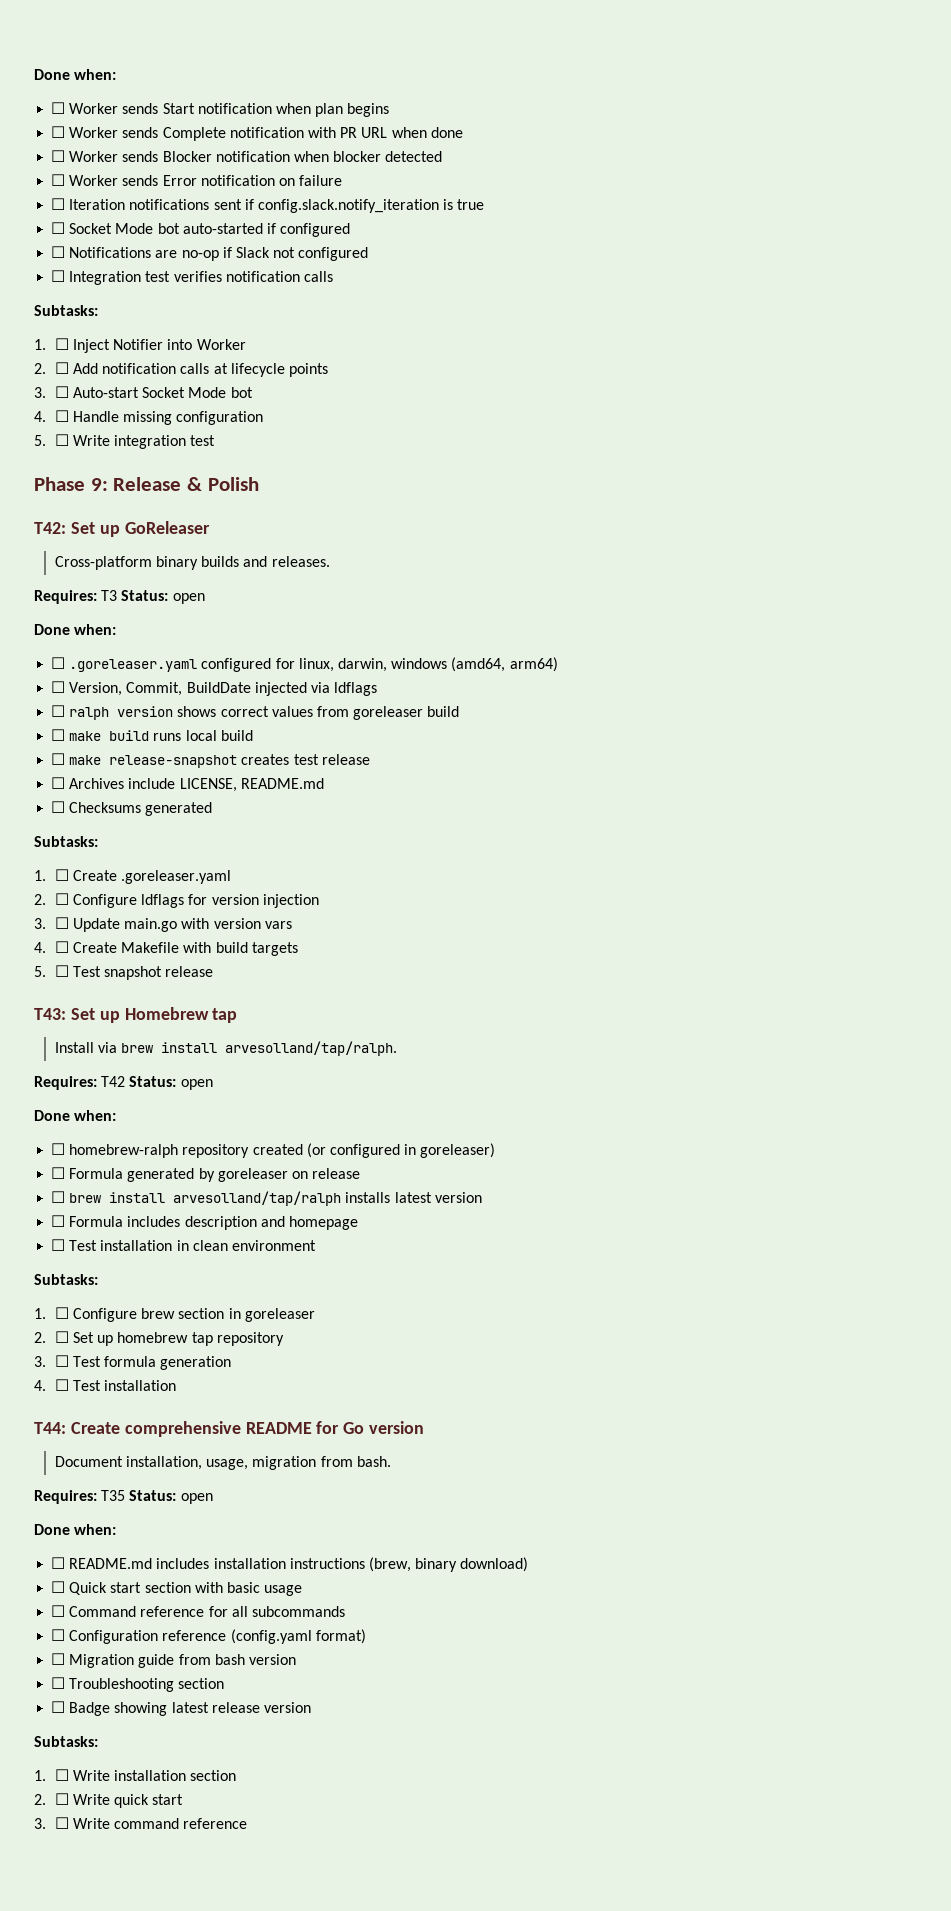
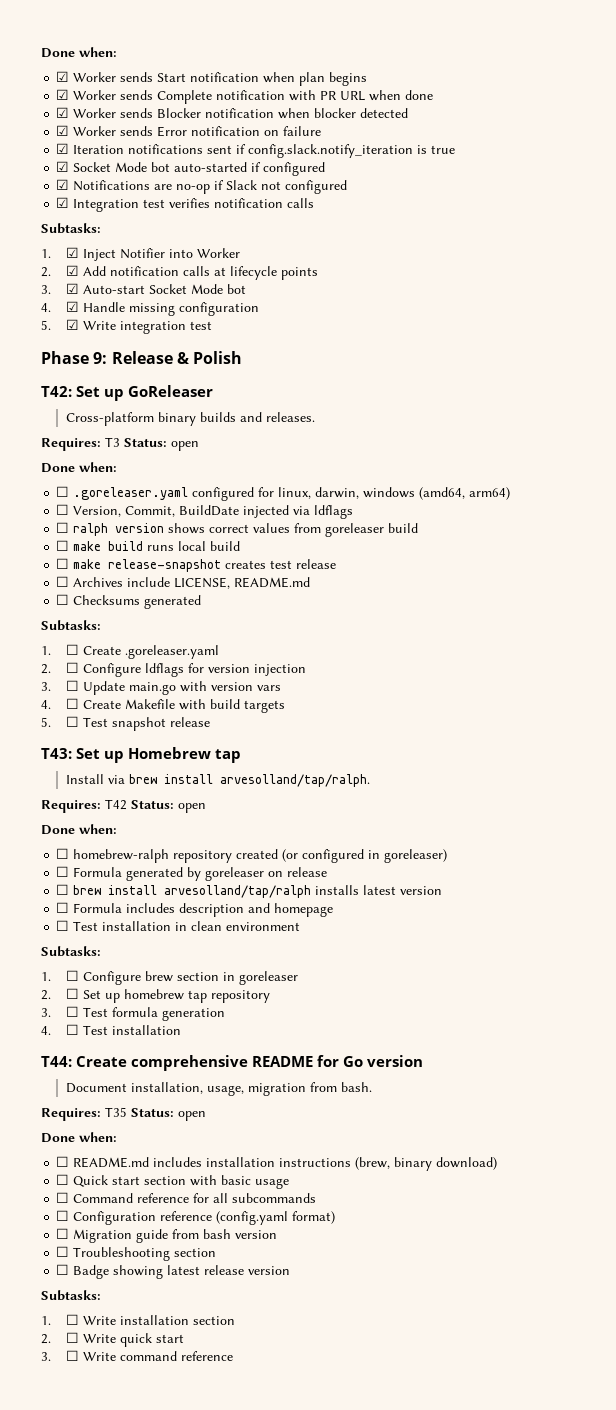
[34,69,117,80] [51,102,66,114] Done when: // ☐ -> [41,47,117,58] [56,71,70,82] Done when: // ☑
[51,126,66,138] ☐ -> [56,89,70,100] ☑
[51,150,66,162] ☐ -> [56,107,70,118] ☑
[51,174,66,186] ☐ -> [56,125,70,136] ☑
[51,198,66,210] ☐ -> [56,143,70,154] ☑
[51,222,66,234] ☐ -> [56,161,70,172] ☑
[51,246,66,258] ☐ -> [56,179,70,190] ☑
[51,270,66,282] ☐ -> [56,197,70,208] ☑
[54,338,69,350] ☐ -> [65,247,79,258] ☑
[54,362,69,374] ☐ -> [65,265,79,276] ☑
[54,386,69,398] ☐ -> [65,283,79,294] ☑
[54,410,69,422] ☐ -> [65,301,79,312] ☑
[54,434,69,446] ☐ -> [65,319,79,330] ☑

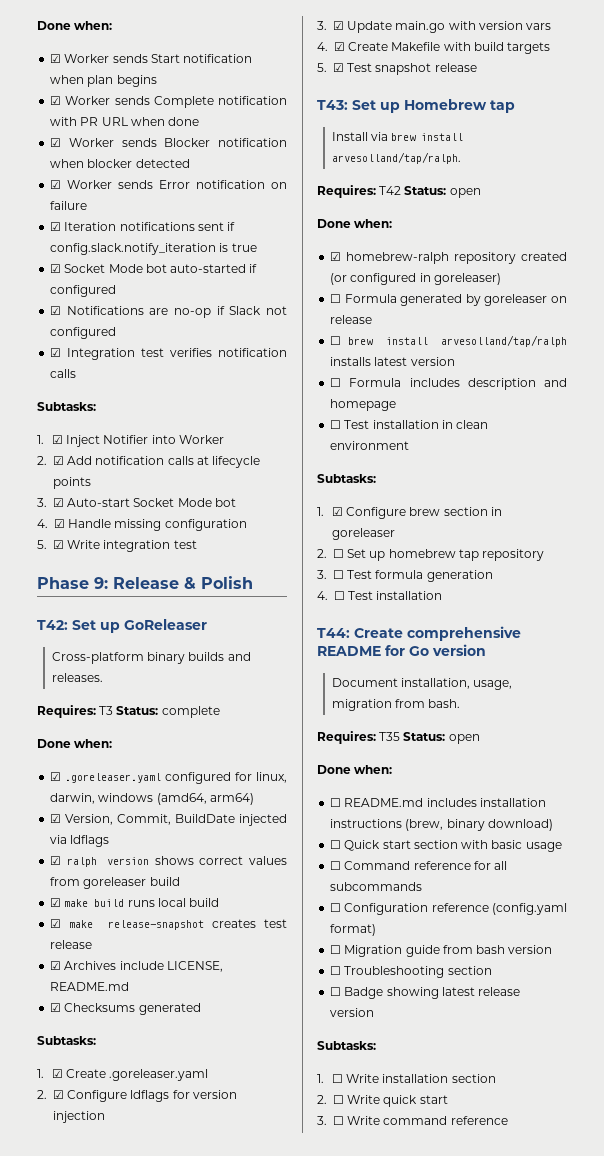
[171,441,199,451] [41,462,117,473] [56,486,70,497] open // Done when: // ☐ -> [161,706,220,718] [37,739,113,748] [50,772,62,781] complete // Done when: // ☑
[56,504,70,515] ☐ -> [50,814,62,823] ☑
[56,522,70,533] ☐ -> [50,856,62,865] ☑
[56,540,70,551] ☐ -> [50,898,62,907] ☑
[56,558,70,569] ☐ -> [50,919,62,928] ☑
[56,576,70,587] ☐ -> [50,961,62,970] ☑
[56,594,70,605] ☐ -> [50,1003,62,1012] ☑
[65,644,79,655] ☐ -> [51,1069,63,1078] ☑
[65,662,79,673] ☐ -> [53,1090,64,1099] ☑
[65,680,79,691] ☐ -> [333,21,344,30] ☑
[65,698,79,709] ☐ -> [334,42,345,51] ☑
[65,716,79,727] ☐ -> [333,63,344,72] ☑
[56,848,70,859] ☐ -> [330,252,342,261] ☑
[65,970,79,981] ☐ -> [331,507,343,516] ☑

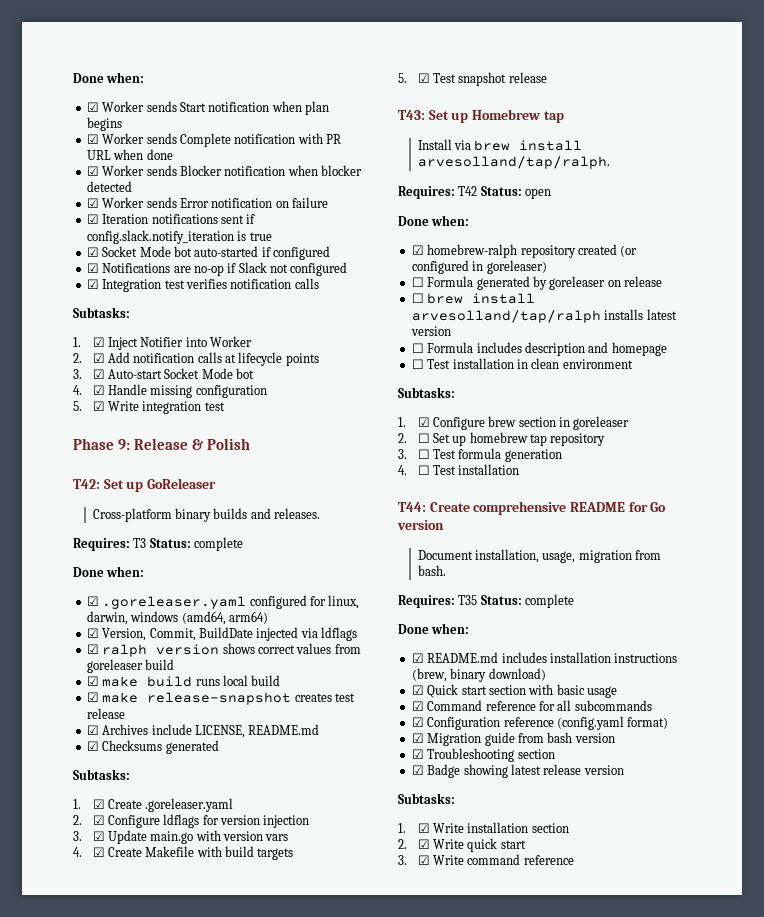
[448,734,480,744] [317,765,393,774] [330,798,342,807] open // Done when: // ☐ -> [525,594,575,608] [398,623,470,634] [411,653,424,663] complete // Done when: // ☑
[330,840,342,849] ☐ -> [411,685,424,695] ☑
[330,861,342,870] ☐ -> [411,701,424,711] ☑
[330,903,342,912] ☐ -> [411,717,424,727] ☑
[330,945,342,954] ☐ -> [411,733,424,743] ☑
[330,966,342,975] ☐ -> [411,749,424,759] ☑
[330,987,342,996] ☐ -> [411,765,424,775] ☑
[331,1074,343,1083] ☐ -> [417,823,430,833] ☑
[333,1095,344,1104] ☐ -> [417,839,430,849] ☑
[333,1116,344,1125] ☐ -> [417,855,430,865] ☑

